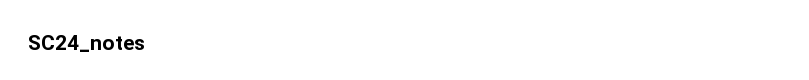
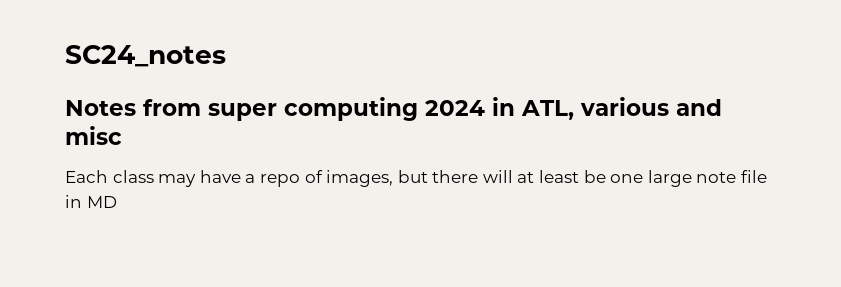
(145, 43) none -> [65,97,722,121] [65,126,122,145] [65,170,768,187] [65,195,117,208] // Notes from super computing 2024 in ATL, various and misc // Each class may have a repo of images, but there will at least be one large note file in MD

